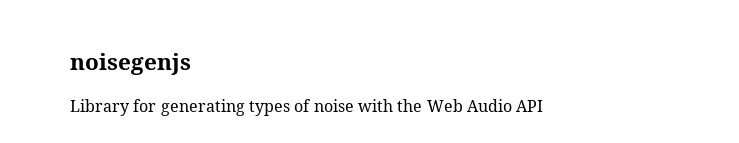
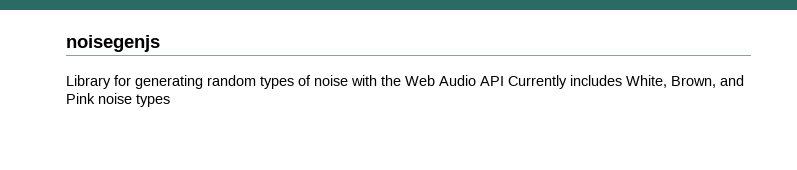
(245, 107) none -> [207,75,256,86] random
(544, 106) none -> [508,75,744,89] [66,93,170,107] Currently includes White, Brown, and Pink noise types

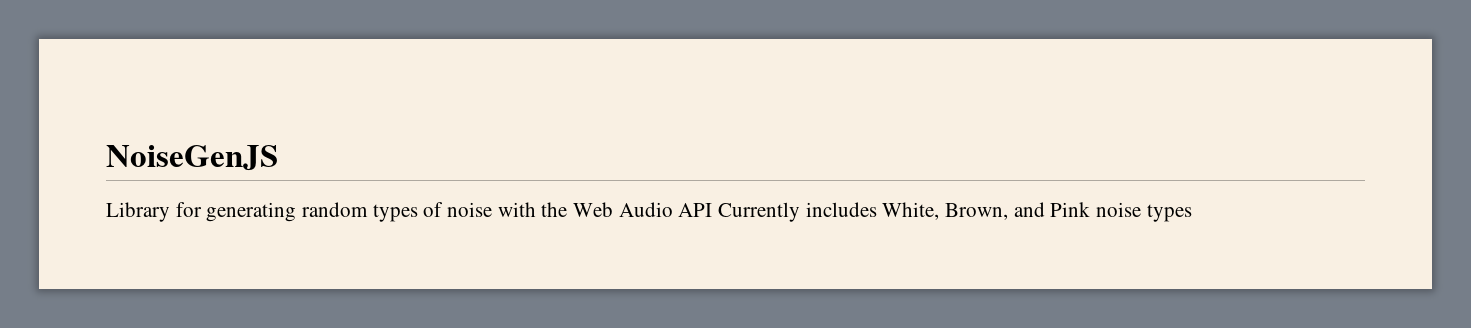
[66,35,160,52] noisegenjs -> [106,145,278,171] NoiseGenJS

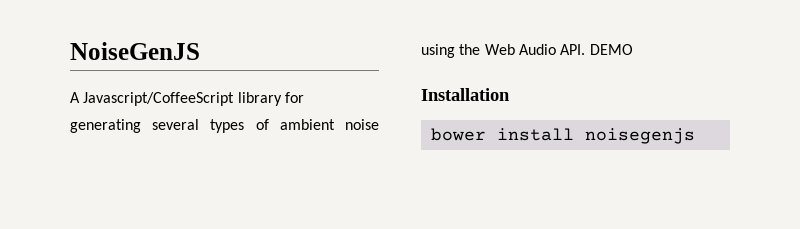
[106,202,170,222] Library -> [70,92,282,106] A Javascript/CoffeeScript library
[302,202,369,217] random -> [152,119,200,130] several
[447,202,1192,222] noise with the Web Audio API Currently includes White, Brown, and Pink noise types -> [279,119,379,130] [421,44,633,58] [421,88,510,101] [430,128,695,144] ambient noise using the Web Audio API. DEMO // Installation // bower install noisegenjs

